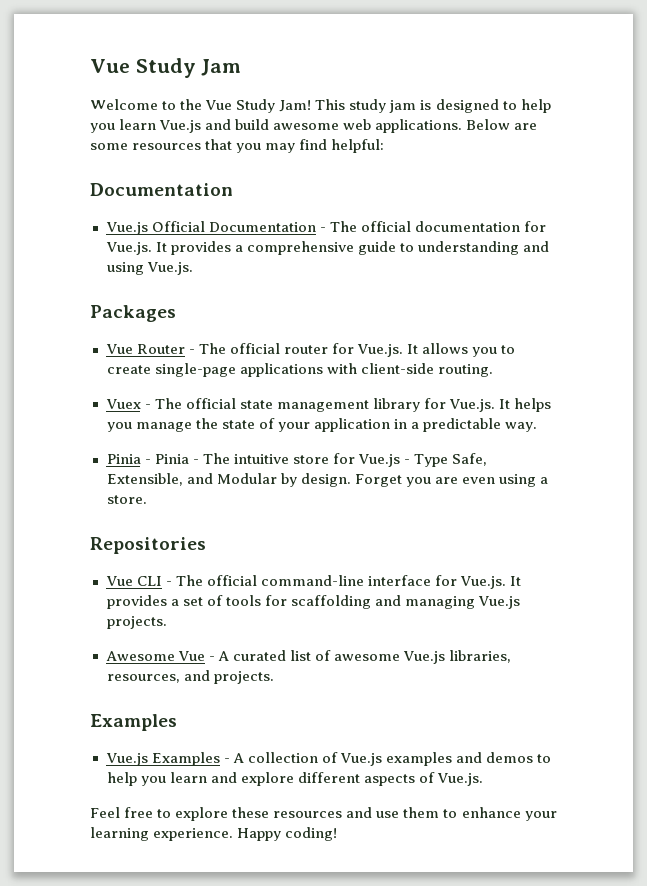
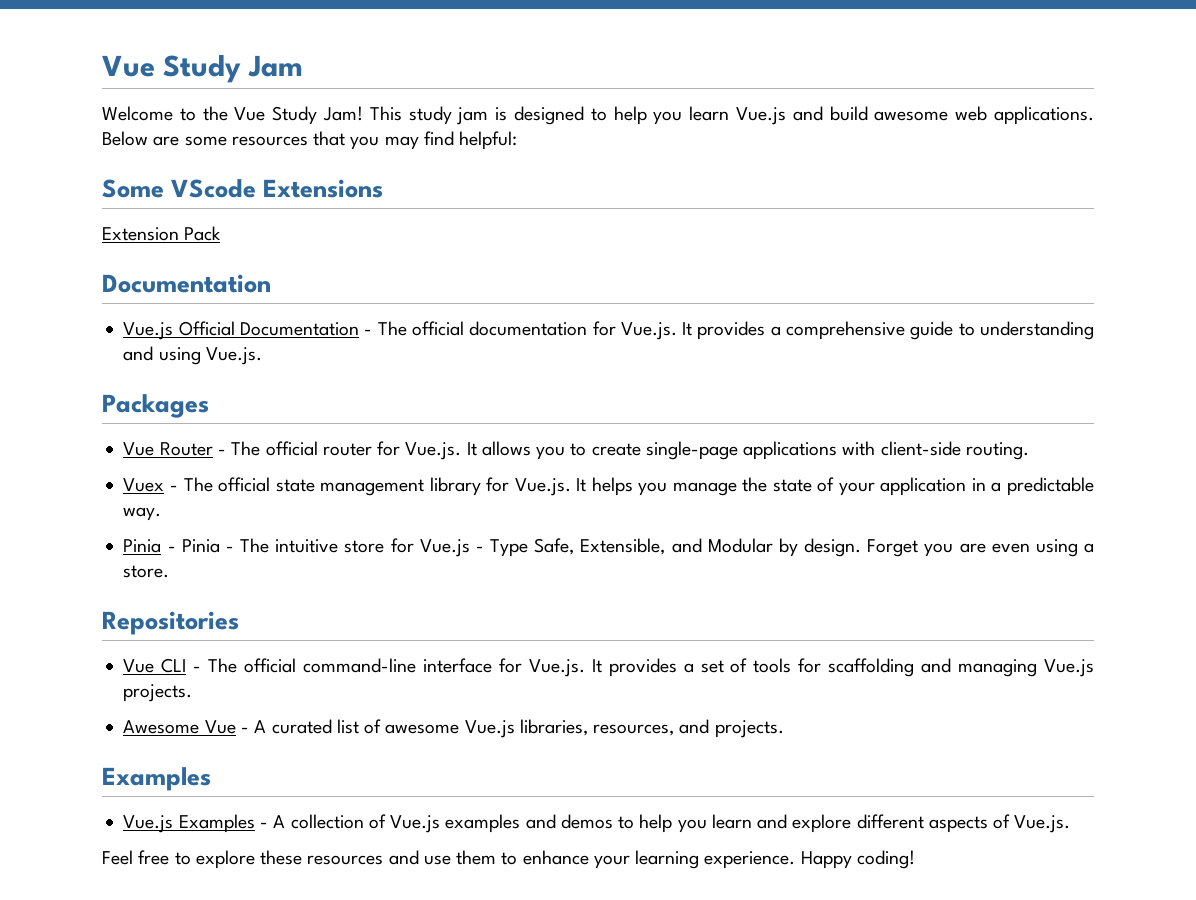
(385, 146) none -> [102,179,384,198] [102,226,222,241] // Some VScode Extensions // Extension Pack

